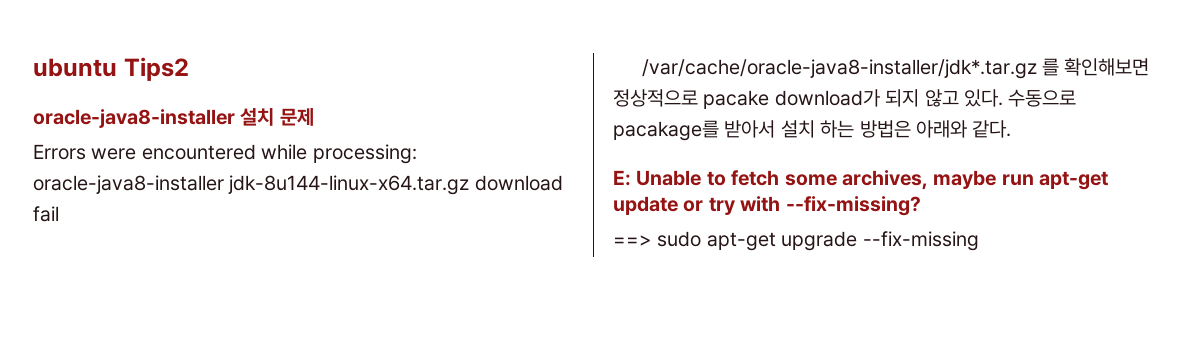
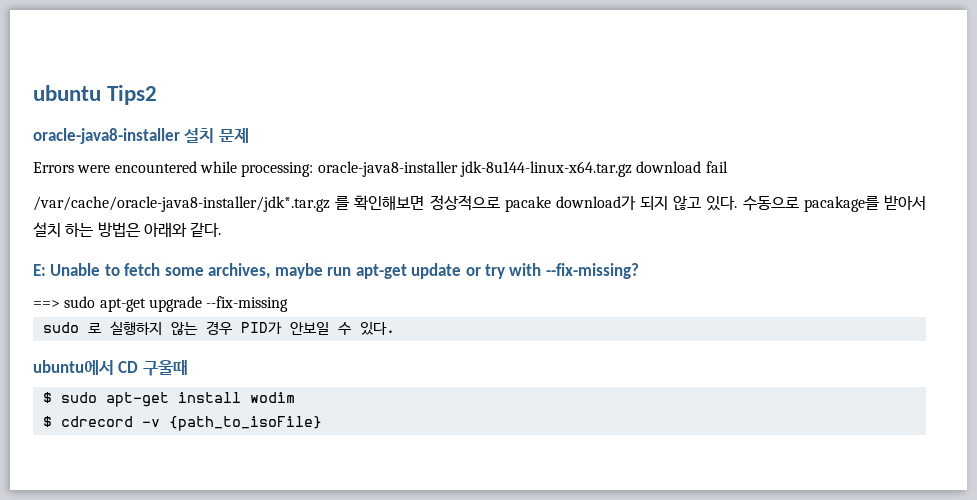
(979, 241) none -> [42,321,395,335] [33,360,188,376] [42,392,295,407] [42,416,322,431] // sudo 로 실행하지 않는 경우 PID가 안보일 수 있다. // ubuntu에서 CD 구울때 // $ sudo apt-get install wodim // $ cdrecord -v {path_to_isoFile}

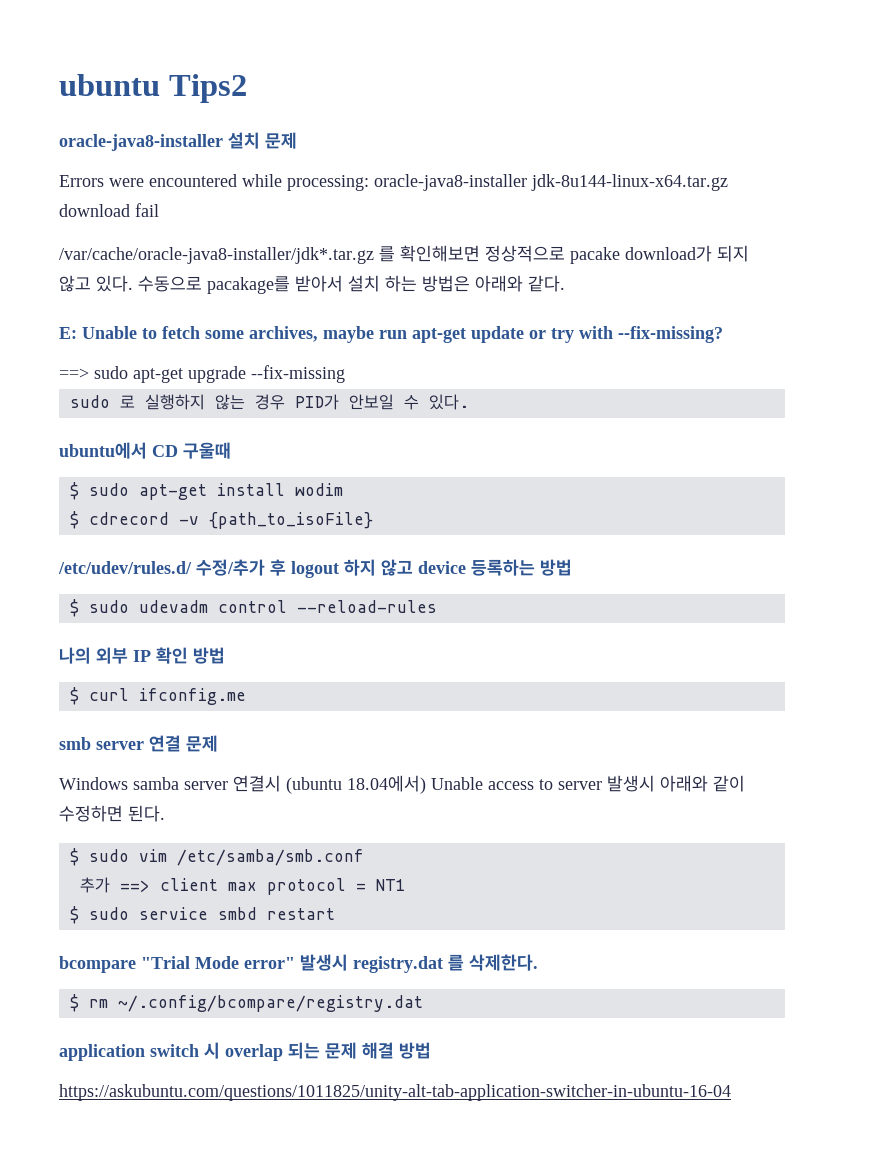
(322, 423) none -> [58,559,572,578] [69,599,437,617] [59,647,225,664] [69,687,246,705] [59,735,218,752] [59,775,745,794] [59,805,165,822] [69,848,364,866] [79,877,406,895] [69,906,335,924] [59,954,538,973] [69,994,423,1012] [59,1042,431,1061] [59,1084,731,1101] // /etc/udev/rules.d/ 수정/추가 후 logout 하지 않고 device 등록하는 방법 // $ sudo udevadm control --reload-rules // 나의 외부 IP 확인 방법 // $ curl ifconfig.me // smb server 연결 문제 // Windows samba server 연결시 (ubuntu 18.04에서) Unable access to server 발생시 아래와 같이 수정하면 된다. // $ sudo vim /etc/samba/smb.conf // 추가 ==> client max protocol = NT1 // $ sudo service smbd restart // bcompare "Trial Mode error" 발생시 registry.dat 를 삭제한다. // $ rm ~/.config/bcompare/registry.dat // application switch 시 overlap 되는 문제 해결 방법 // https://askubuntu.com/questions/1011825/unity-alt-tab-application-switcher-in-ubuntu-16-04

